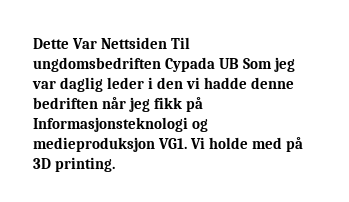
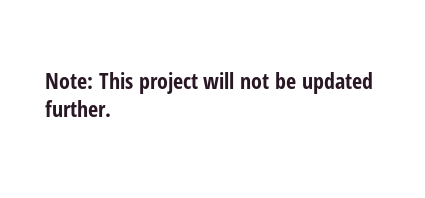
[33,37,191,49] [33,57,296,72] [32,77,295,92] [33,97,204,112] [33,117,209,132] [33,137,304,152] [33,157,116,172] Dette Var Nettsiden Til ungdomsbedriften Cypada UB Som jeg var daglig leder i den vi hadde denne bedriften når jeg fikk på Informasjonsteknologi og medieproduksjon VG1. Vi holde med på 3D printing. -> [45,72,373,94] [45,100,111,117] Note: This project will not be updated further.

